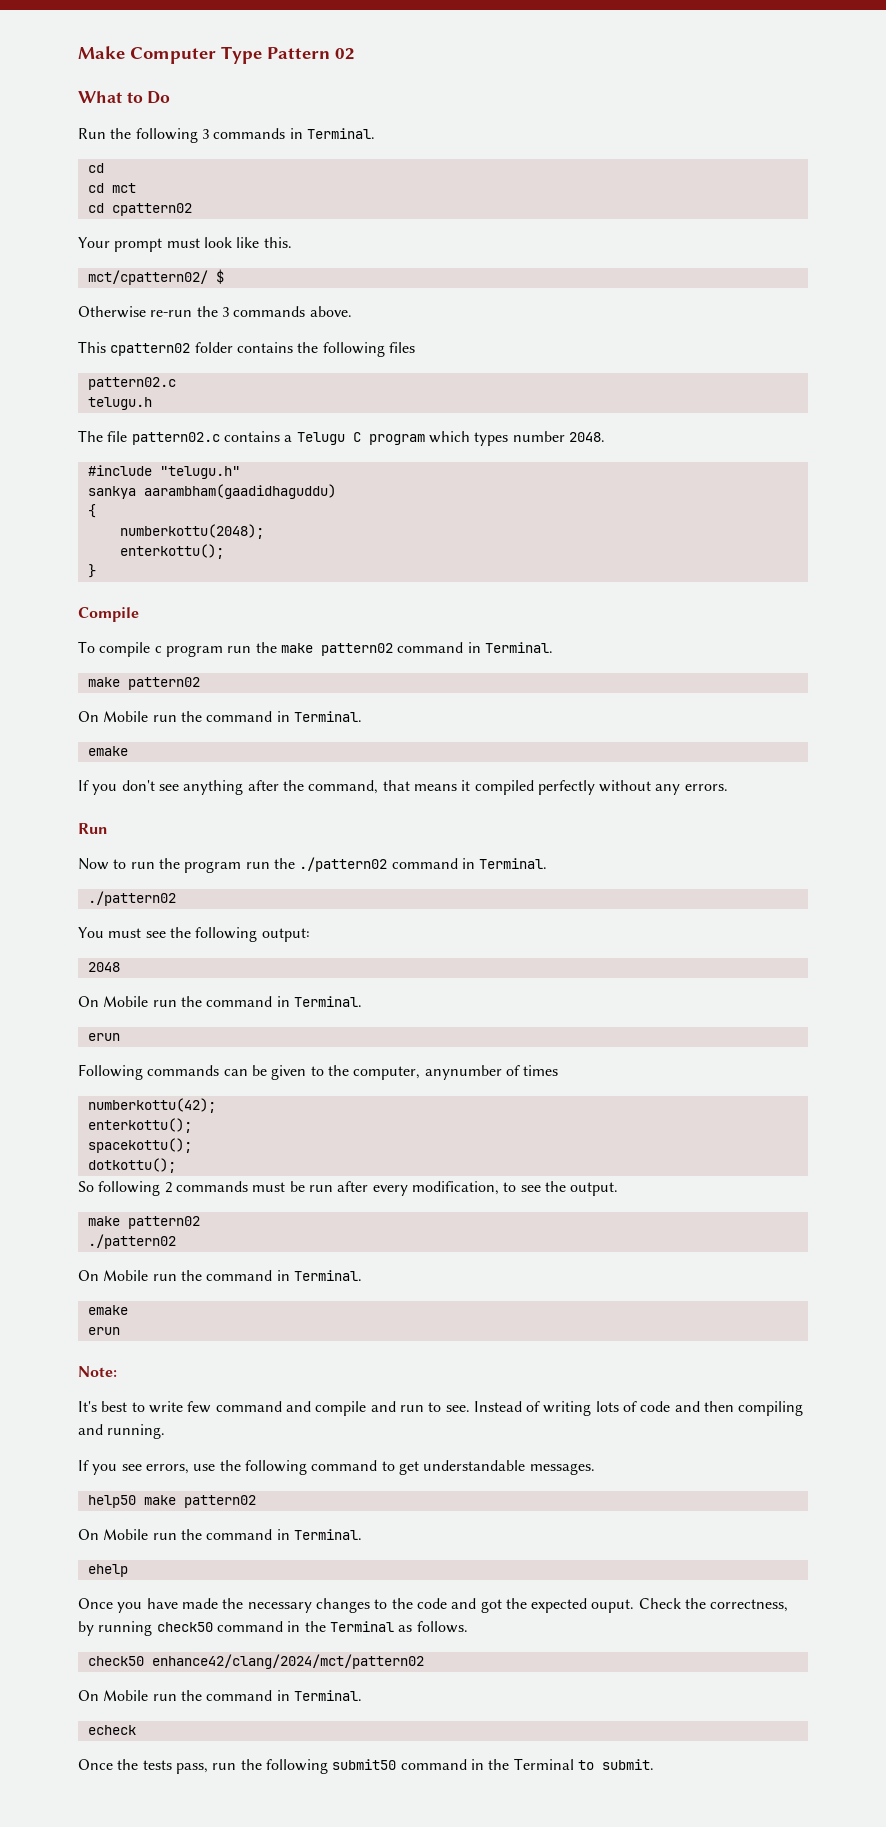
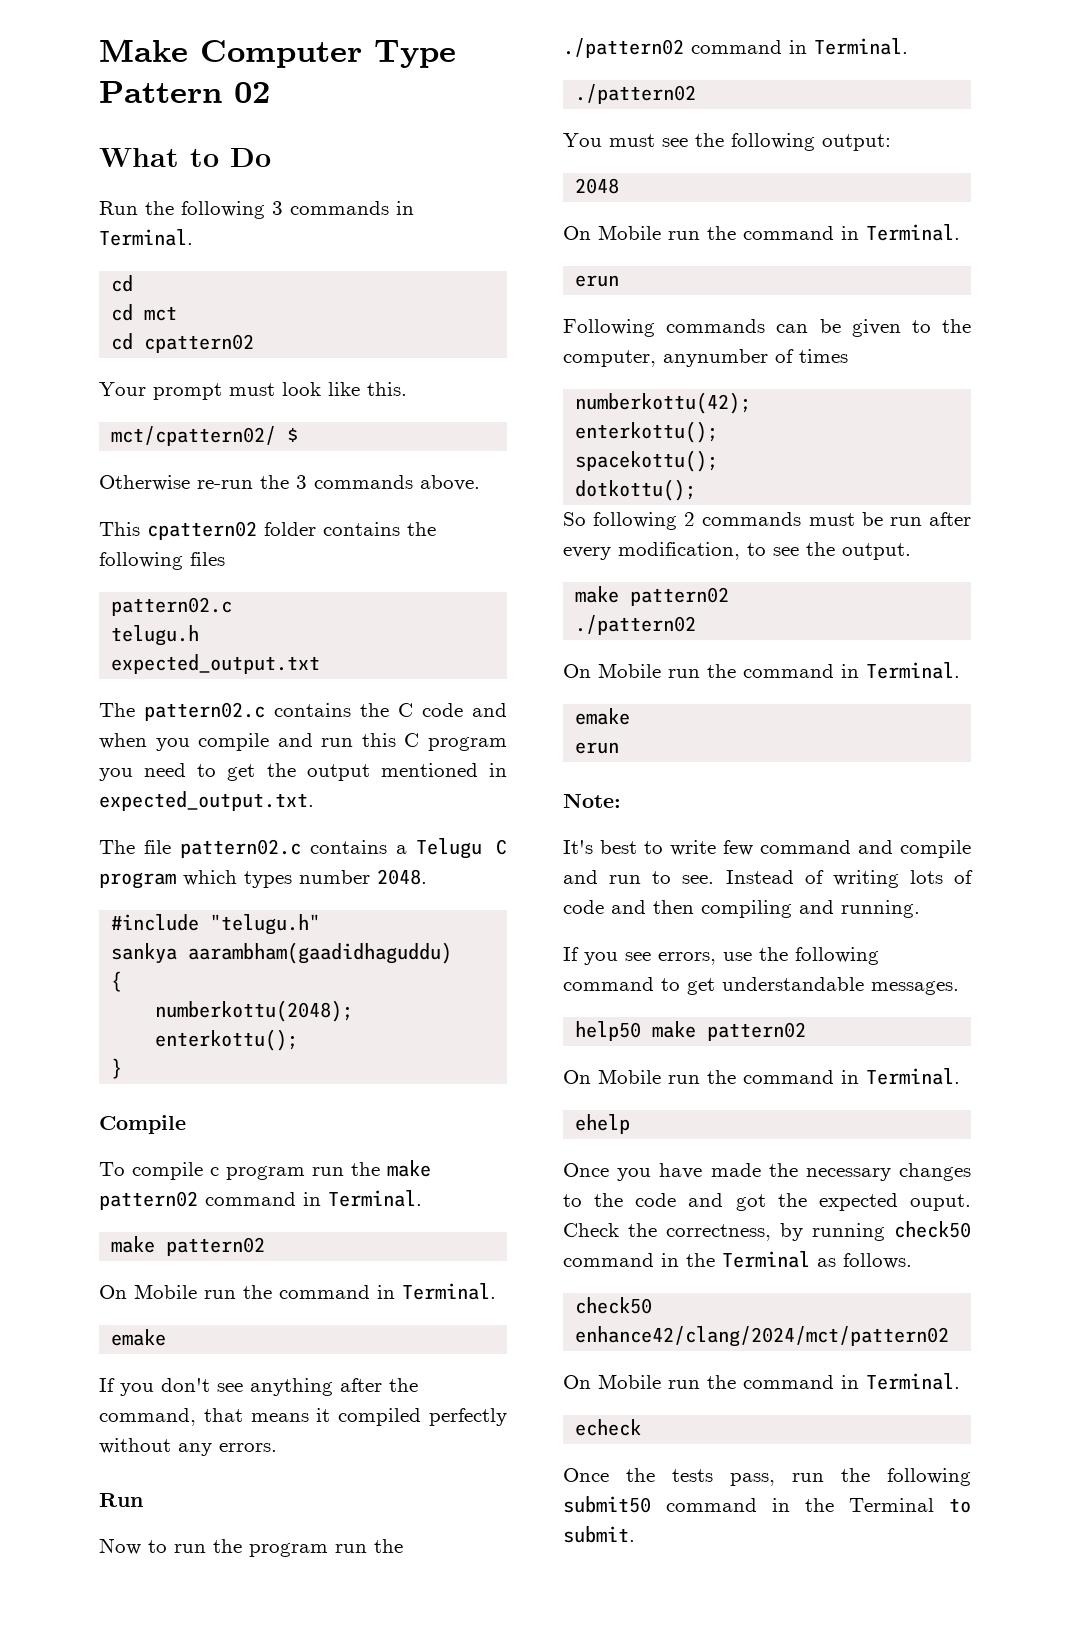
(152, 403) none -> [111,654,321,674] [99,702,507,721] [99,733,507,751] [99,763,507,781] [99,791,314,811] // expected_output.txt // The pattern02.c contains the C code and when you compile and run this C program you need to get the output mentioned in expected_output.txt.

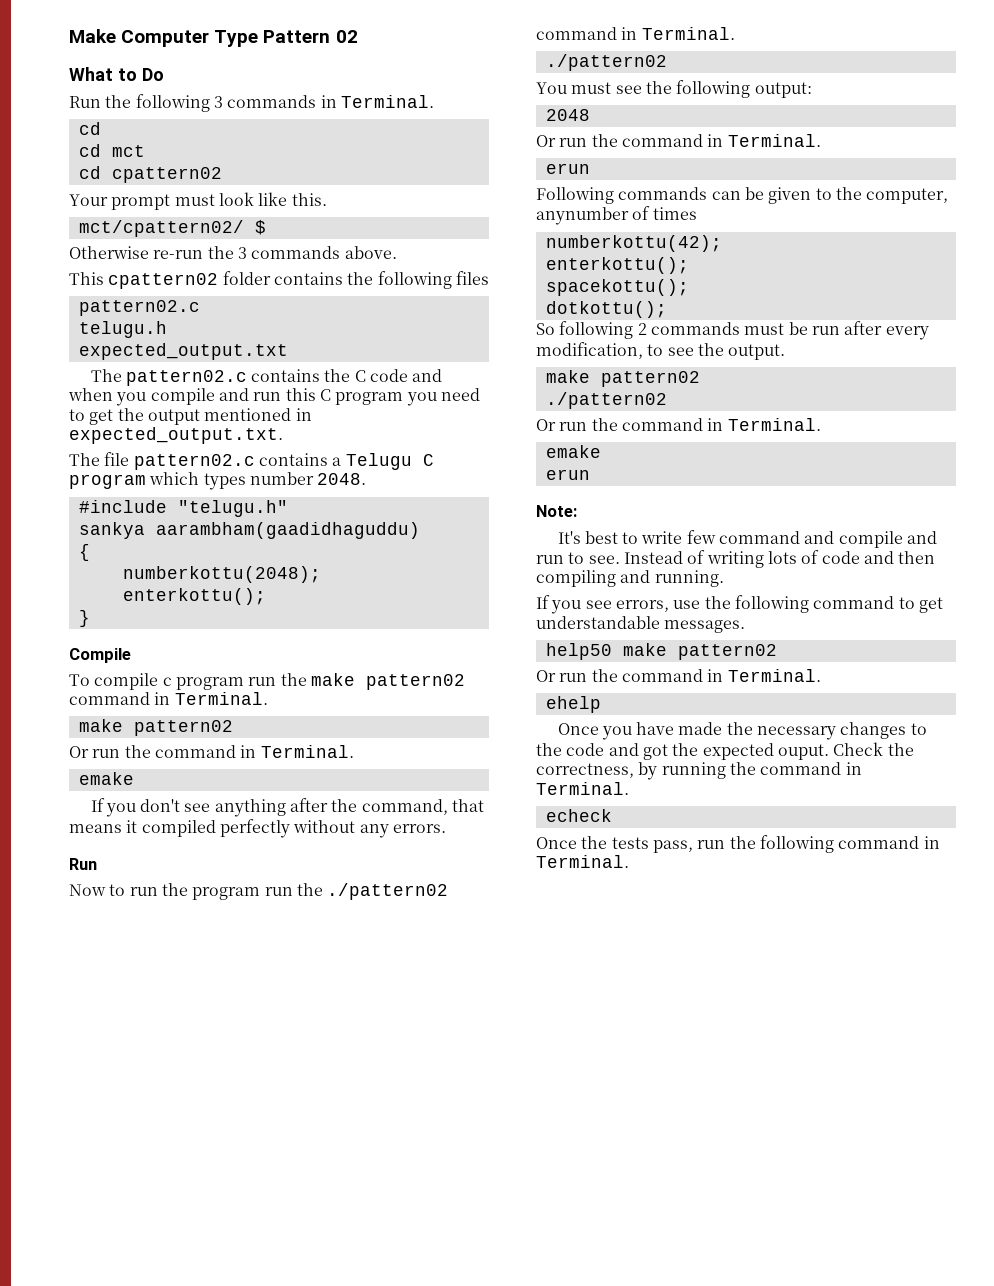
[99,1284,197,1299] On Mobile -> [69,746,89,758] Or
[563,225,661,240] On Mobile -> [536,135,556,147] Or
[563,663,661,678] On Mobile -> [536,419,556,431] Or
[563,1069,661,1084] On Mobile -> [536,670,556,682] Or
[894,1221,971,1238] [563,1251,912,1269] [575,1297,653,1314] [575,1326,950,1347] [563,1374,700,1389] check50 command in the Terminal as follows. // check50 enhance42/clang/2024/mct/pattern02 // On Mobile run -> (726, 770) none
[563,1496,971,1513] [563,1526,635,1543] submit50 command in the Terminal to submit. -> [838,836,940,849] [536,855,629,868] command in Terminal.

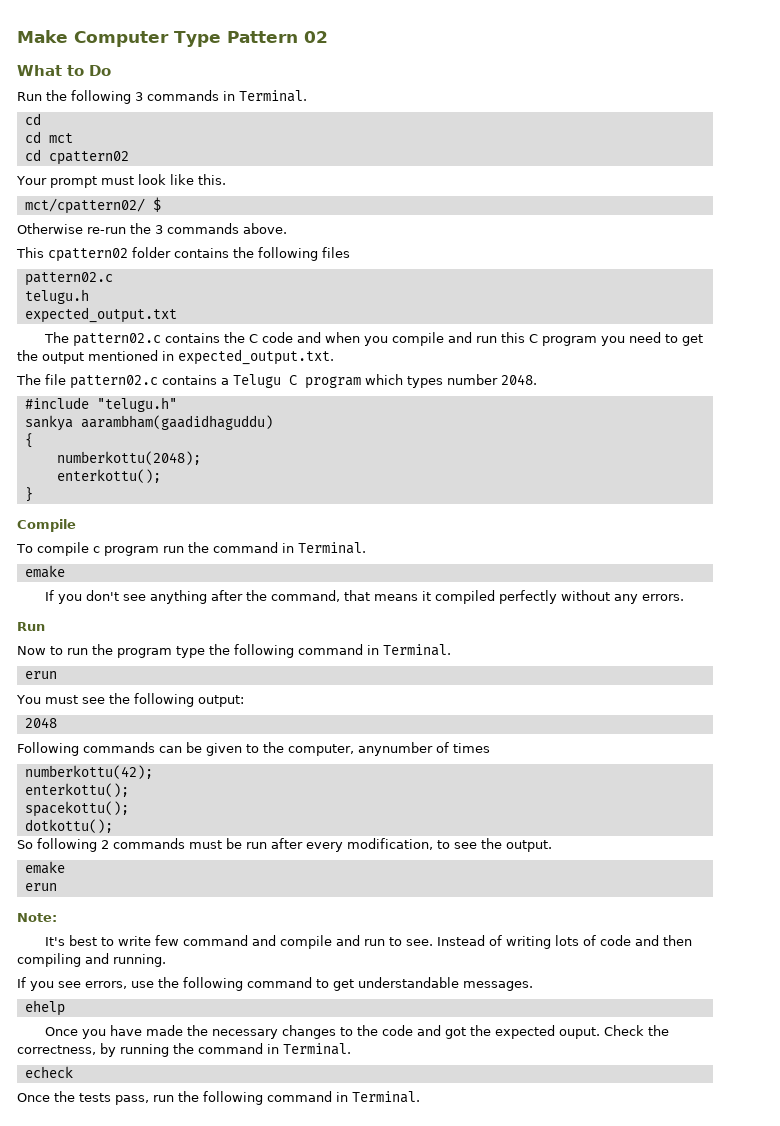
[310,673,465,690] [69,692,268,705] [78,719,233,736] [69,745,151,758] make pattern02 command in Terminal. // make pattern02 // Or run the -> (209, 547) none
[264,883,449,900] [536,27,735,40] [545,54,667,71] run the ./pattern02 command in Terminal. // ./pattern02 -> [176,644,451,658] [24,671,57,679] type the following command in Terminal. // erun
[536,134,821,147] [545,163,590,174] // Or run the command in Terminal. // erun -> (57, 722) none
[545,370,700,387] [545,392,667,409] [536,418,821,431] // make pattern02 // ./pattern02 // Or run the command in Terminal. -> (552, 846) none
[545,643,777,660] [536,669,821,682] // help50 make pattern02 // Or run the command in Terminal. -> (533, 986) none

